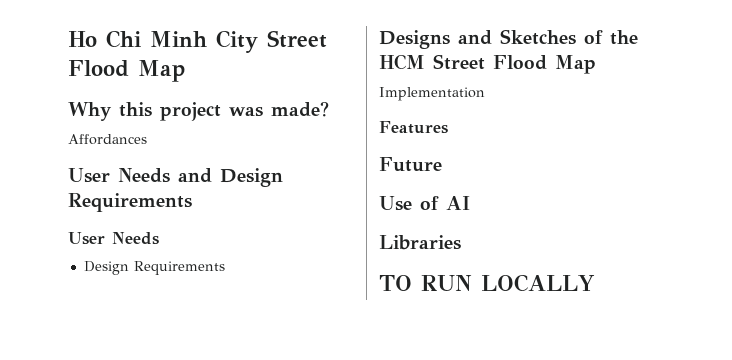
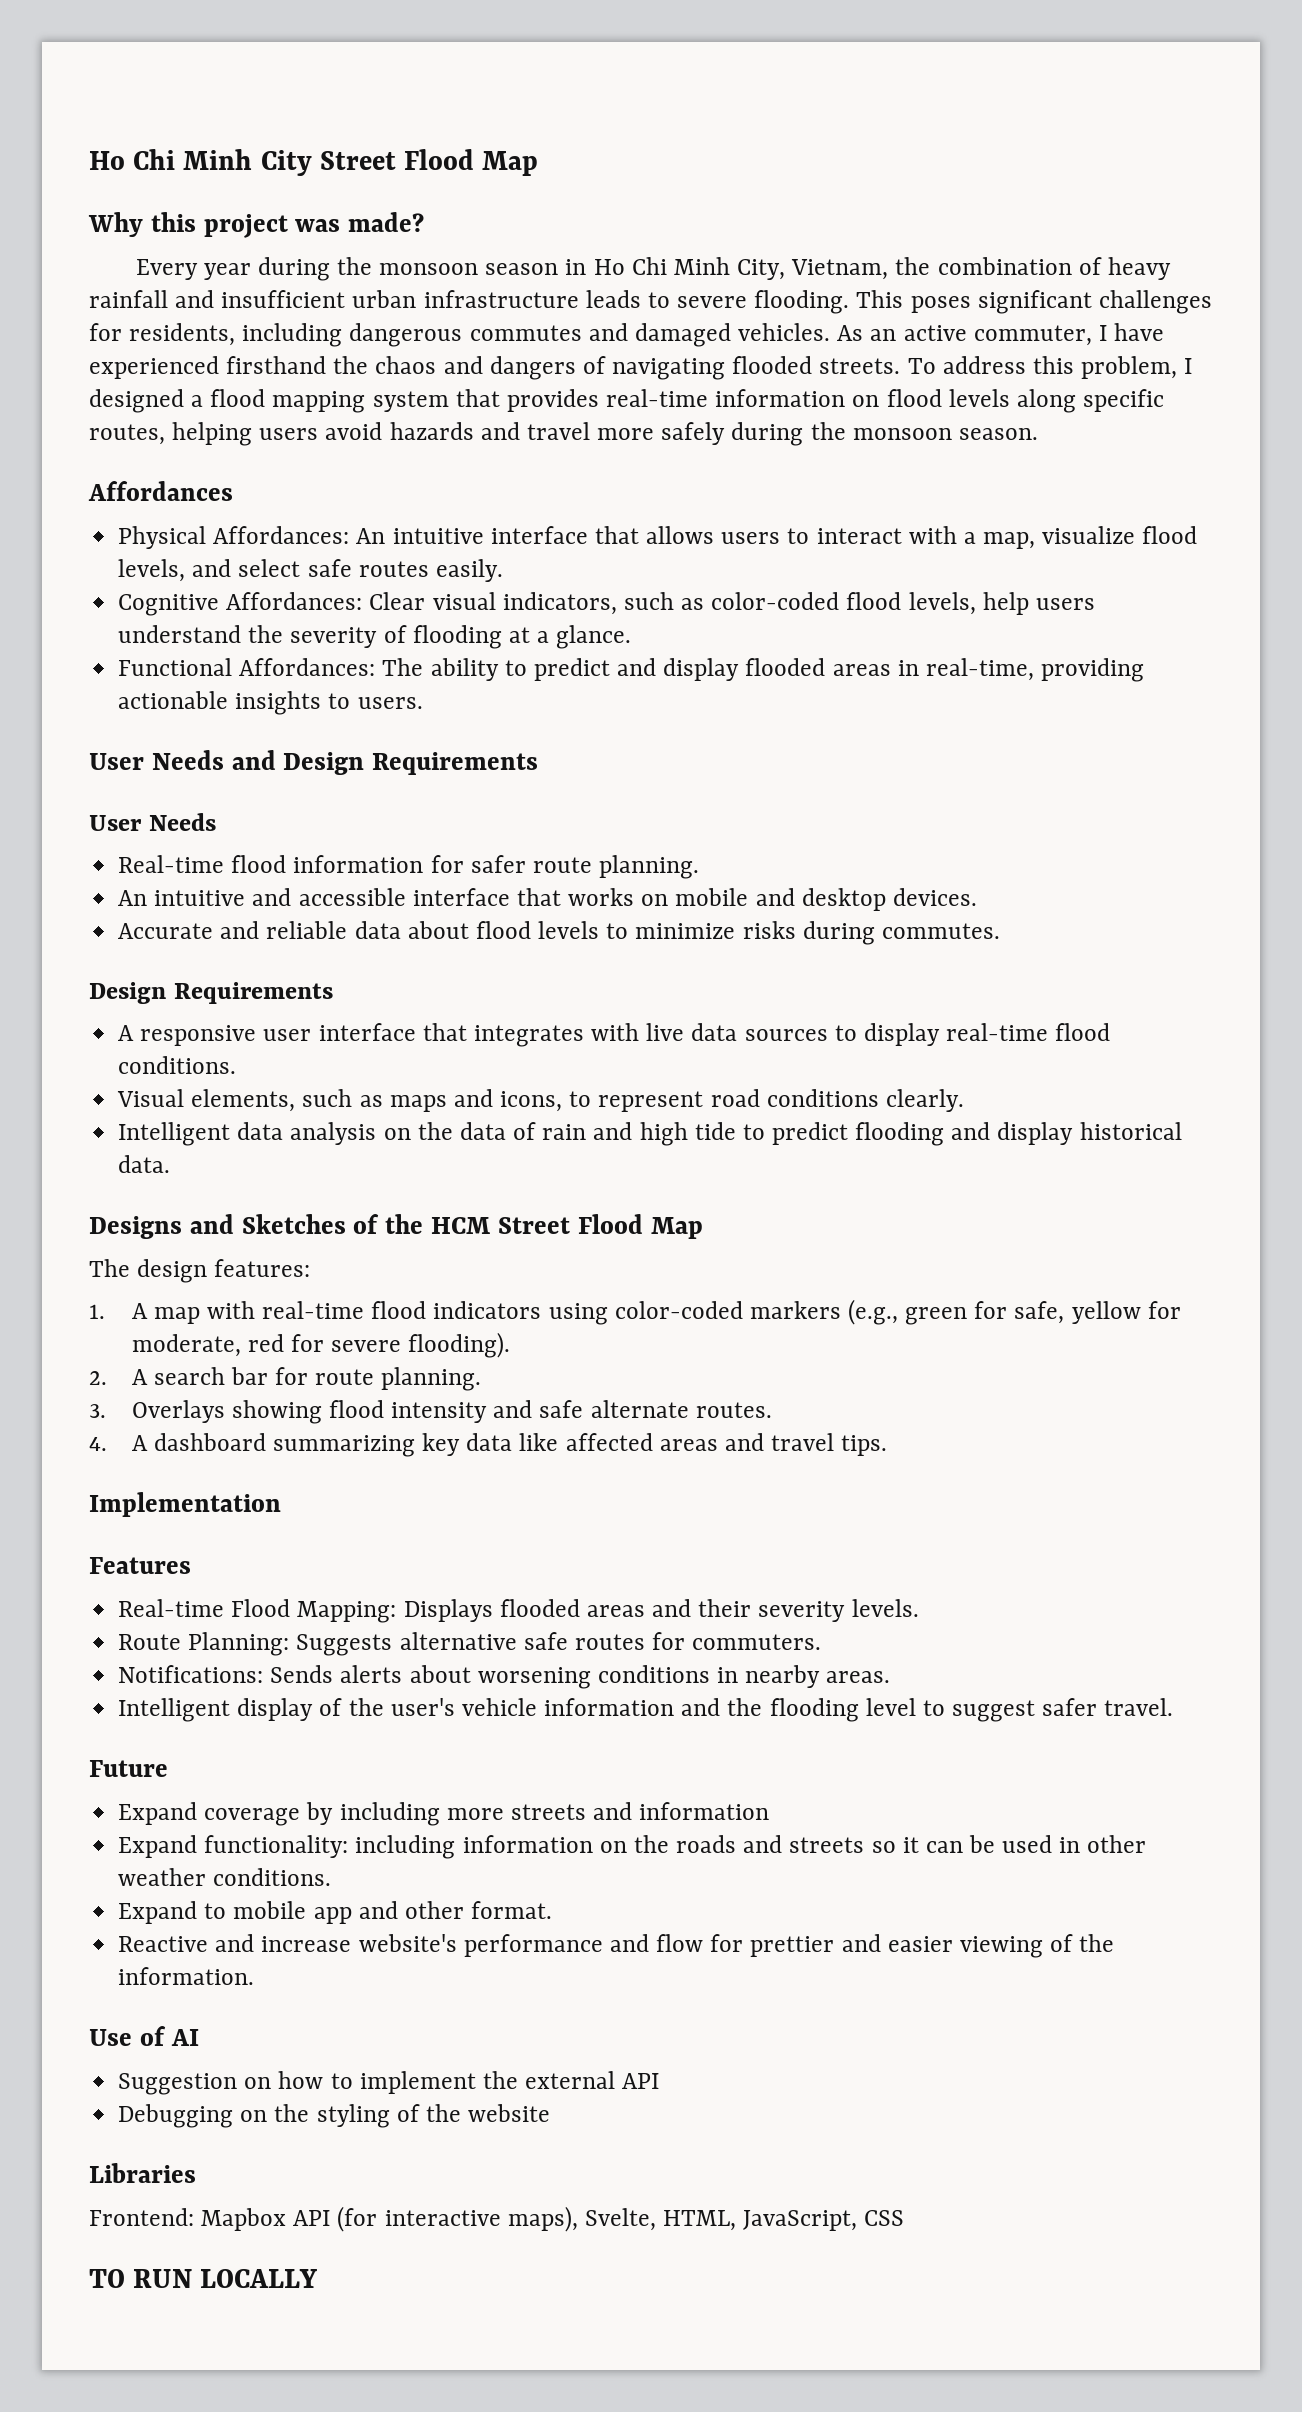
[68,134,147,145] Affordances -> [135,257,1171,281] [89,290,1212,314] [89,323,1165,347] [89,356,1193,380] [89,389,1165,413] [89,422,1038,446] [88,481,233,501] [118,526,1198,549] [118,559,503,582] [118,592,1095,616] [118,625,632,649] [118,658,1145,682] [118,691,423,715] Every year during the monsoon season in Ho Chi Minh City, Vietnam, the combination of heavy rainfall and insufficient urban infrastructure leads to severe flooding. This poses significant challenges for residents, including dangerous commutes and damaged vehicles. As an active commuter, I have experienced firsthand the chaos and dangers of navigating flooded streets. To address this problem, I designed a flood mapping system that provides real-time information on flood levels along specific routes, helping users avoid hazards and travel more safely during the monsoon season. // Affordances // Physical Affordances: An intuitive interface that allows users to interact with a map, visualize flood levels, and select safe routes easily. // Cognitive Affordances: Clear visual indicators, such as color-coded flood levels, help users understand the severity of flooding at a glance. // Functional Affordances: The ability to predict and display flooded areas in real-time, providing actionable insights to users.
[83,261,225,275] Design Requirements -> [118,855,700,879] [118,888,977,911] [118,921,1000,945] [89,982,333,1004] [118,1023,1111,1047] [118,1056,237,1074] [117,1089,964,1112] [118,1122,1182,1146] [118,1155,171,1173] Real-time flood information for safer route planning. // An intuitive and accessible interface that works on mobile and desktop devices. // Accurate and reliable data about flood levels to minimize risks during commutes. // Design Requirements // A responsive user interface that integrates with live data sources to display real-time flood conditions. // Visual elements, such as maps and icons, to represent road conditions clearly. // Intelligent data analysis on the data of rain and high tide to predict flooding and display historical data.
[379,87,485,101] [379,121,448,134] [379,157,442,172] [379,196,470,211] [379,235,461,250] Implementation // Features // Future // Use of AI // Libraries -> [89,1259,311,1283] [89,1299,1181,1325] [131,1332,511,1358] [89,1367,482,1391] [89,1400,772,1424] [89,1433,888,1457] [89,1492,281,1517] [89,1557,191,1574] [118,1599,919,1623] [118,1632,822,1656] [118,1665,891,1689] [118,1698,1174,1722] [89,1760,168,1777] [118,1802,770,1826] [118,1835,1147,1859] [118,1868,332,1886] [118,1901,553,1924] [118,1934,1115,1958] [118,1967,255,1985] [89,2026,199,2046] [118,2071,660,2095] [118,2104,551,2128] [89,2163,196,2183] [89,2206,905,2232] The design features: // 1. A map with real-time flood indicators using color-coded markers (e.g., green for safe, yellow for moderate, red for severe flooding). // 2. A search bar for route planning. // 3. Overlays showing flood intensity and safe alternate routes. // 4. A dashboard summarizing key data like affected areas and travel tips. // Implementation // Features // Real-time Flood Mapping: Displays flooded areas and their severity levels. // Route Planning: Suggests alternative safe routes for commuters. // Notifications: Sends alerts about worsening conditions in nearby areas. // Intelligent display of the user's vehicle information and the flooding level to suggest safer travel. // Future // Expand coverage by including more streets and information // Expand functionality: including information on the roads and streets so it can be used in other weather conditions. // Expand to mobile app and other format. // Reactive and increase website's performance and flow for prettier and easier viewing of the information. // Use of AI // Suggestion on how to implement the external API // Debugging on the styling of the website // Libraries // Frontend: Mapbox API (for interactive maps), Svelte, HTML, JavaScript, CSS

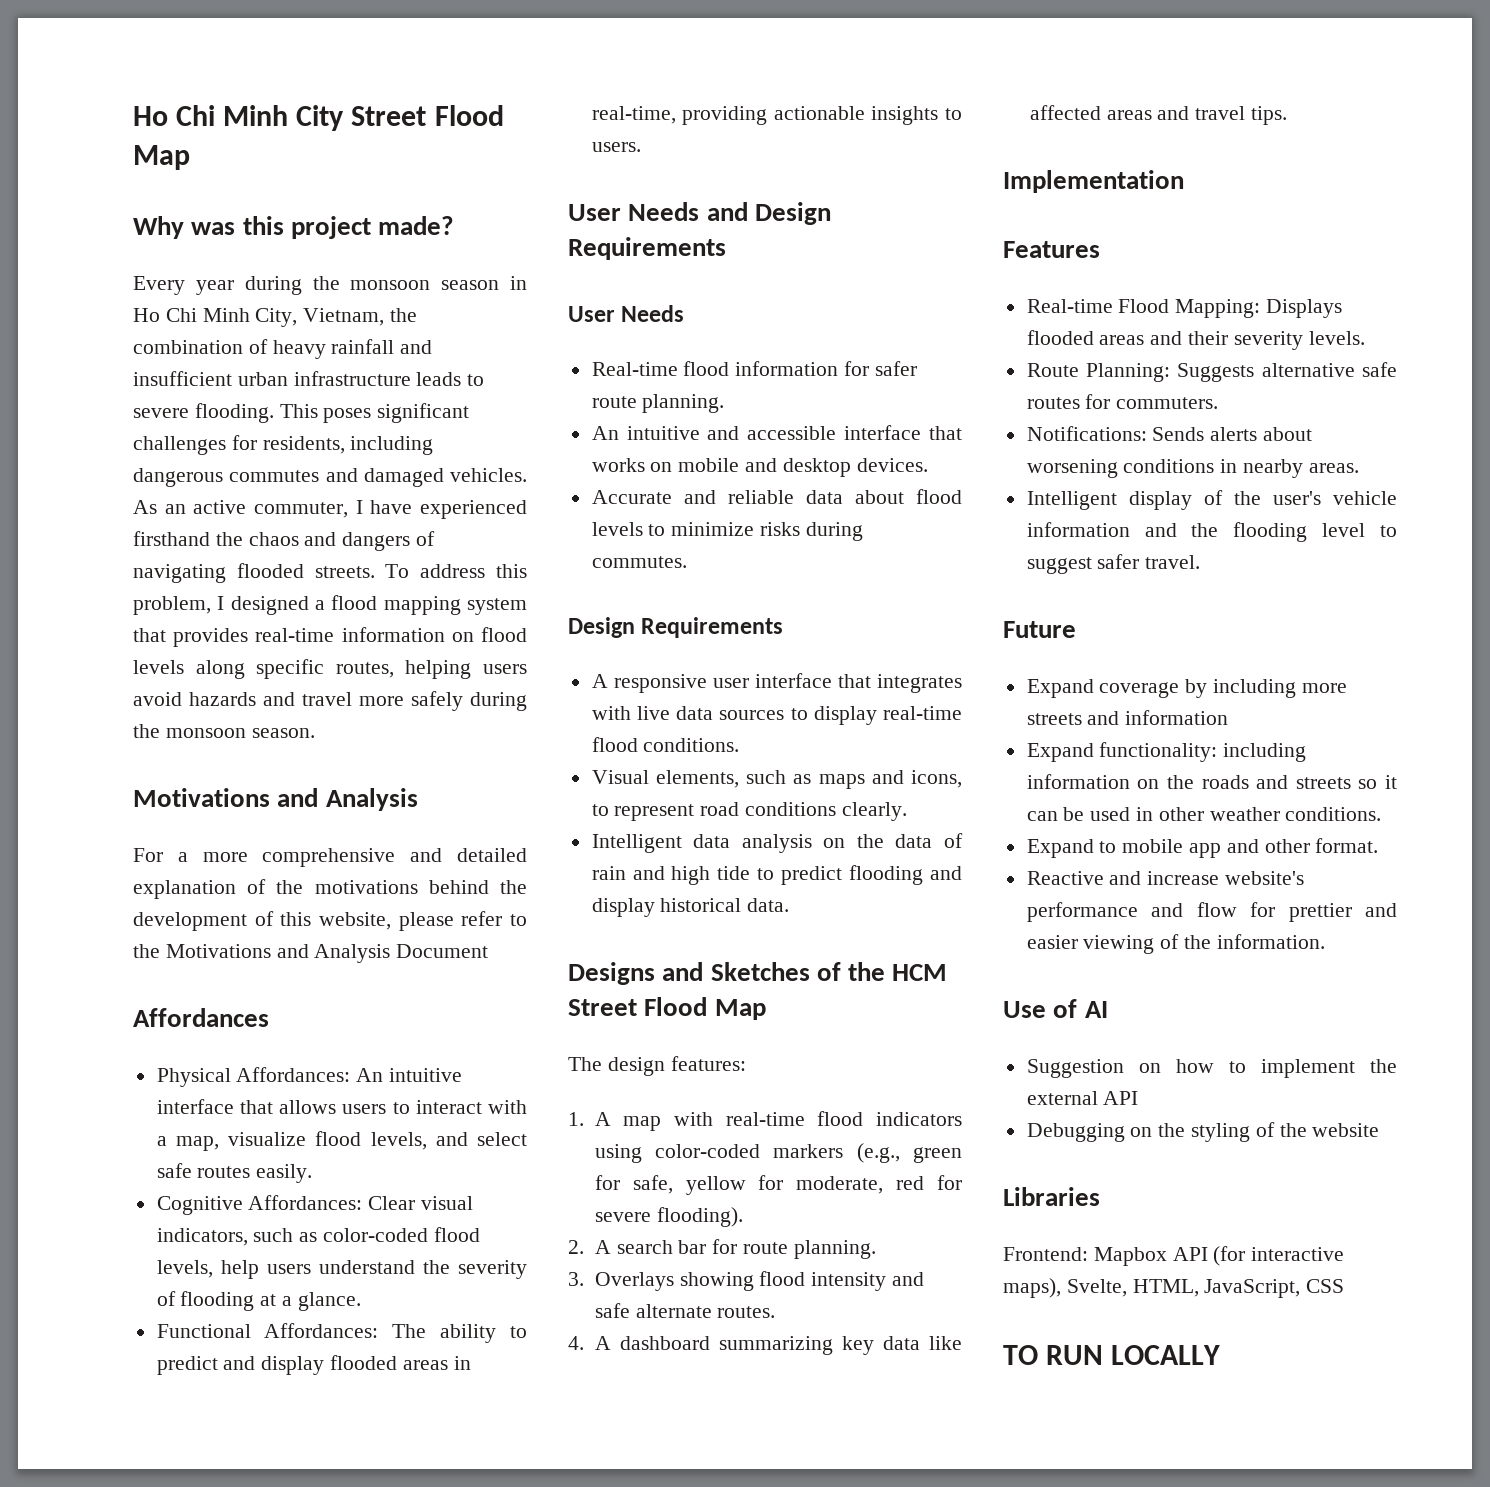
(143, 224) none -> [191,222,236,235] was
[295,219,341,232] was -> (371, 227) none
(1038, 434) none -> [133,788,418,811] [133,848,527,867] [133,879,527,899] [133,911,527,931] [133,944,489,963] // Motivations and Analysis // For a more comprehensive and detailed explanation of the motivations behind the development of this website, please refer to the Motivations and Analysis Document

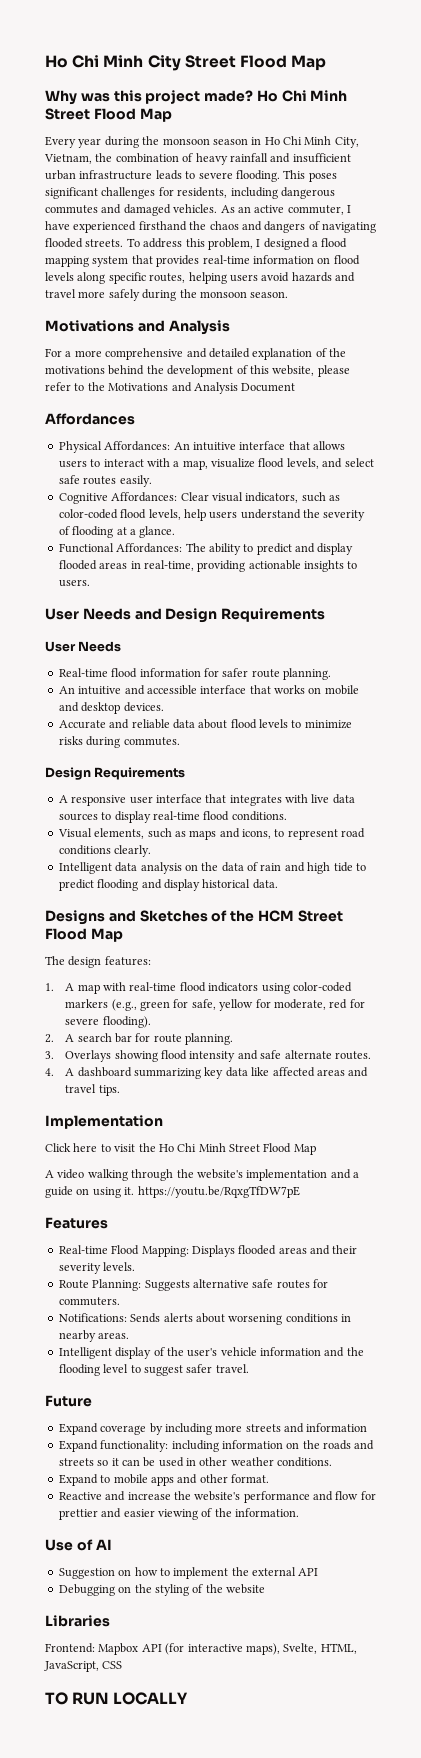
(455, 225) none -> [256,90,348,102] [45,108,172,122] Ho Chi Minh Street Flood Map
(1184, 181) none -> [45,1143,316,1155] [45,1169,359,1181] [45,1186,300,1198] // Click here to visit the Ho Chi Minh Street Flood Map // A video walking through the website's implementation and a guide on using it. https://youtu.be/RqxgTfDW7pE
[1189,843,1222,858] app -> [150,1476,174,1486] apps
(1220, 878) none -> [173,1491,191,1500] the

